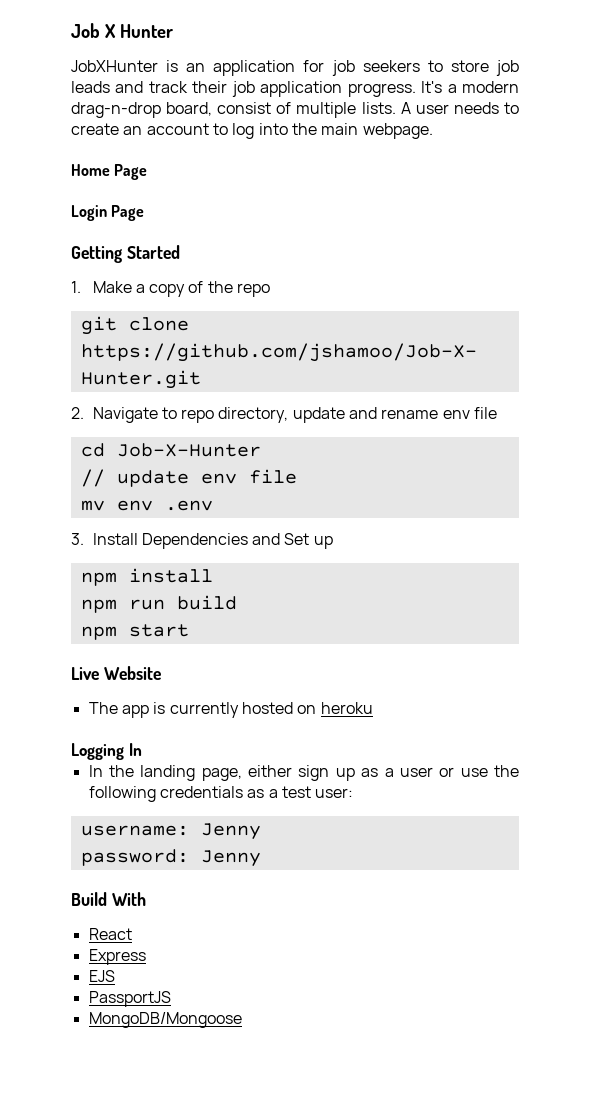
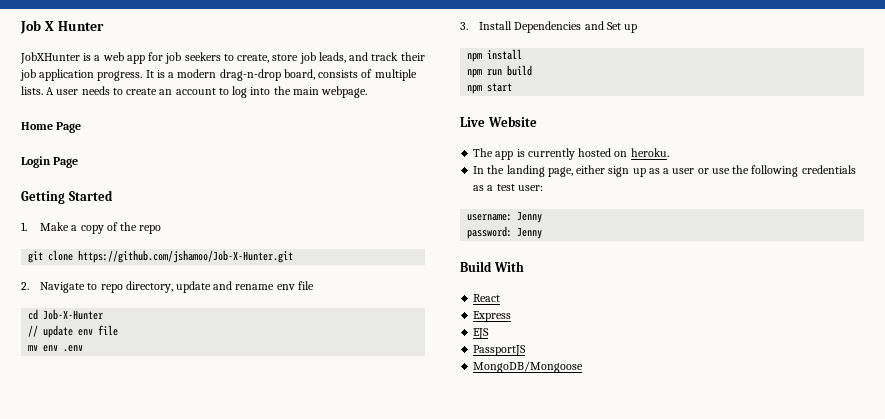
[186,60,296,76] an application -> [94,52,145,64] a web app
(443, 66) none -> [237,54,270,63] create,
[71,81,110,93] leads -> [318,52,346,63] leads,
[421,81,443,93] It's -> [145,70,165,78] It is
[217,102,272,114] consist -> [318,70,359,78] consists
[320,702,373,714] [71,743,142,760] heroku // Logging In -> [630,148,669,157] heroku.

